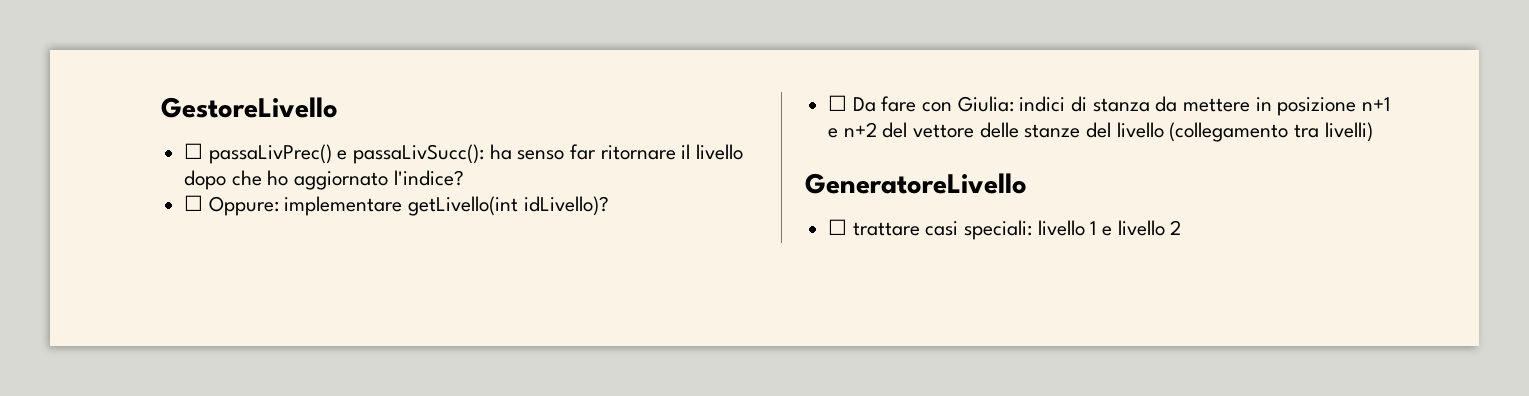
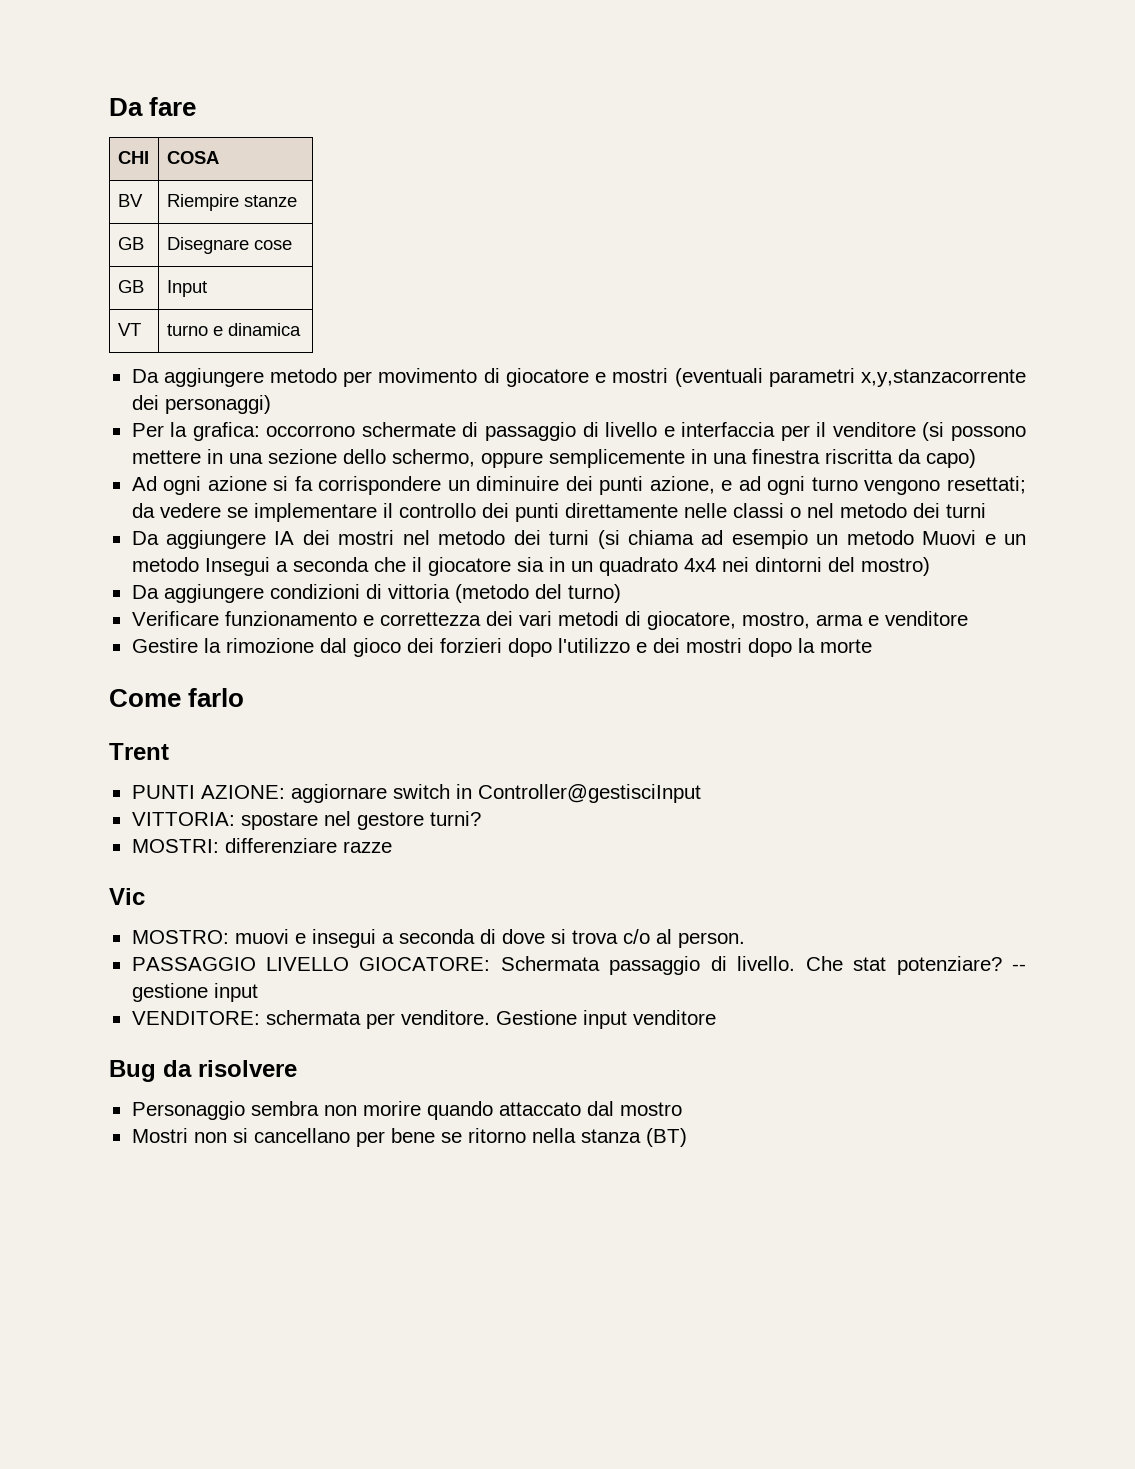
[161,97,338,118] [184,143,744,164] [184,170,464,190] [184,195,609,216] [828,95,1391,116] [828,122,1373,142] [805,173,1027,194] [828,219,1182,240] GestoreLivello // ☐ passaLivPrec() e passaLivSucc(): ha senso far ritornare il livello dopo che ho aggiornato l'indice? // ☐ Oppure: implementare getLivello(int idLivello)? // ☐ Da fare con Giulia: indici di stanza da mettere in posizione n+1 e n+2 del vettore delle stanze del livello (collegamento tra livelli) // GeneratoreLivello // ☐ trattare casi speciali: livello 1 e livello 2 -> [109,97,197,116] [117,151,149,164] [166,151,219,164] [117,194,143,207] [166,194,297,211] [117,237,144,250] [166,237,292,254] [117,280,144,293] [166,280,207,297] [117,323,141,336] [166,323,301,336] [131,368,1027,387] [131,395,271,414] [131,422,1027,441] [131,449,976,468] [131,476,1027,495] [131,503,986,522] [131,530,1027,549] [131,557,930,576] [131,584,621,603] [131,611,968,630] [131,638,872,657] [109,688,245,707] [109,743,169,760] [131,784,701,803] [131,811,481,830] [131,838,392,853] [109,888,145,905] [131,929,745,948] [131,956,1027,975] [131,983,258,1002] [131,1010,716,1029] [109,1060,297,1082] [131,1101,682,1120] [131,1128,687,1147] Da fare // CHI | COSA // BV | Riempire stanze // GB | Disegnare cose // GB | Input // VT | turno e dinamica // Da aggiungere metodo per movimento di giocatore e mostri (eventuali parametri x,y,stanzacorrente dei personaggi) // Per la grafica: occorrono schermate di passaggio di livello e interfaccia per il venditore (si possono mettere in una sezione dello schermo, oppure semplicemente in una finestra riscritta da capo) // Ad ogni azione si fa corrispondere un diminuire dei punti azione, e ad ogni turno vengono resettati; da vedere se implementare il controllo dei punti direttamente nelle classi o nel metodo dei turni // Da aggiungere IA dei mostri nel metodo dei turni (si chiama ad esempio un metodo Muovi e un metodo Insegui a seconda che il giocatore sia in un quadrato 4x4 nei dintorni del mostro) // Da aggiungere condizioni di vittoria (metodo del turno) // Verificare funzionamento e correttezza dei vari metodi di giocatore, mostro, arma e venditore // Gestire la rimozione dal gioco dei forzieri dopo l'utilizzo e dei mostri dopo la morte // Come farlo // Trent // PUNTI AZIONE: aggiornare switch in Controller@gestisciInput // VITTORIA: spostare nel gestore turni? // MOSTRI: differenziare razze // Vic // MOSTRO: muovi e insegui a seconda di dove si trova c/o al person. // PASSAGGIO LIVELLO GIOCATORE: Schermata passaggio di livello. Che stat potenziare? -- gestione input // VENDITORE: schermata per venditore. Gestione input venditore // Bug da risolvere // Personaggio sembra non morire quando attaccato dal mostro // Mostri non si cancellano per bene se ritorno nella stanza (BT)

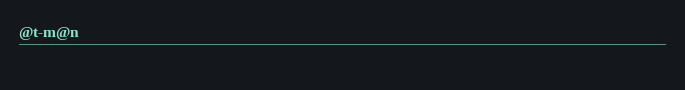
[109,97,197,116] [117,151,149,164] [166,151,219,164] [117,194,143,207] [166,194,297,211] [117,237,144,250] [166,237,292,254] [117,280,144,293] [166,280,207,297] [117,323,141,336] [166,323,301,336] [131,368,1027,387] [131,395,271,414] [131,422,1027,441] [131,449,976,468] [131,476,1027,495] [131,503,986,522] [131,530,1027,549] [131,557,930,576] [131,584,621,603] [131,611,968,630] [131,638,872,657] [109,688,245,707] [109,743,169,760] [131,784,701,803] [131,811,481,830] [131,838,392,853] [109,888,145,905] [131,929,745,948] [131,956,1027,975] [131,983,258,1002] [131,1010,716,1029] [109,1060,297,1082] [131,1101,682,1120] [131,1128,687,1147] Da fare // CHI | COSA // BV | Riempire stanze // GB | Disegnare cose // GB | Input // VT | turno e dinamica // Da aggiungere metodo per movimento di giocatore e mostri (eventuali parametri x,y,stanzacorrente dei personaggi) // Per la grafica: occorrono schermate di passaggio di livello e interfaccia per il venditore (si possono mettere in una sezione dello schermo, oppure semplicemente in una finestra riscritta da capo) // Ad ogni azione si fa corrispondere un diminuire dei punti azione, e ad ogni turno vengono resettati; da vedere se implementare il controllo dei punti direttamente nelle classi o nel metodo dei turni // Da aggiungere IA dei mostri nel metodo dei turni (si chiama ad esempio un metodo Muovi e un metodo Insegui a seconda che il giocatore sia in un quadrato 4x4 nei dintorni del mostro) // Da aggiungere condizioni di vittoria (metodo del turno) // Verificare funzionamento e correttezza dei vari metodi di giocatore, mostro, arma e venditore // Gestire la rimozione dal gioco dei forzieri dopo l'utilizzo e dei mostri dopo la morte // Come farlo // Trent // PUNTI AZIONE: aggiornare switch in Controller@gestisciInput // VITTORIA: spostare nel gestore turni? // MOSTRI: differenziare razze // Vic // MOSTRO: muovi e insegui a seconda di dove si trova c/o al person. // PASSAGGIO LIVELLO GIOCATORE: Schermata passaggio di livello. Che stat potenziare? -- gestione input // VENDITORE: schermata per venditore. Gestione input venditore // Bug da risolvere // Personaggio sembra non morire quando attaccato dal mostro // Mostri non si cancellano per bene se ritorno nella stanza (BT) -> [19,27,79,40] @t-m@n

